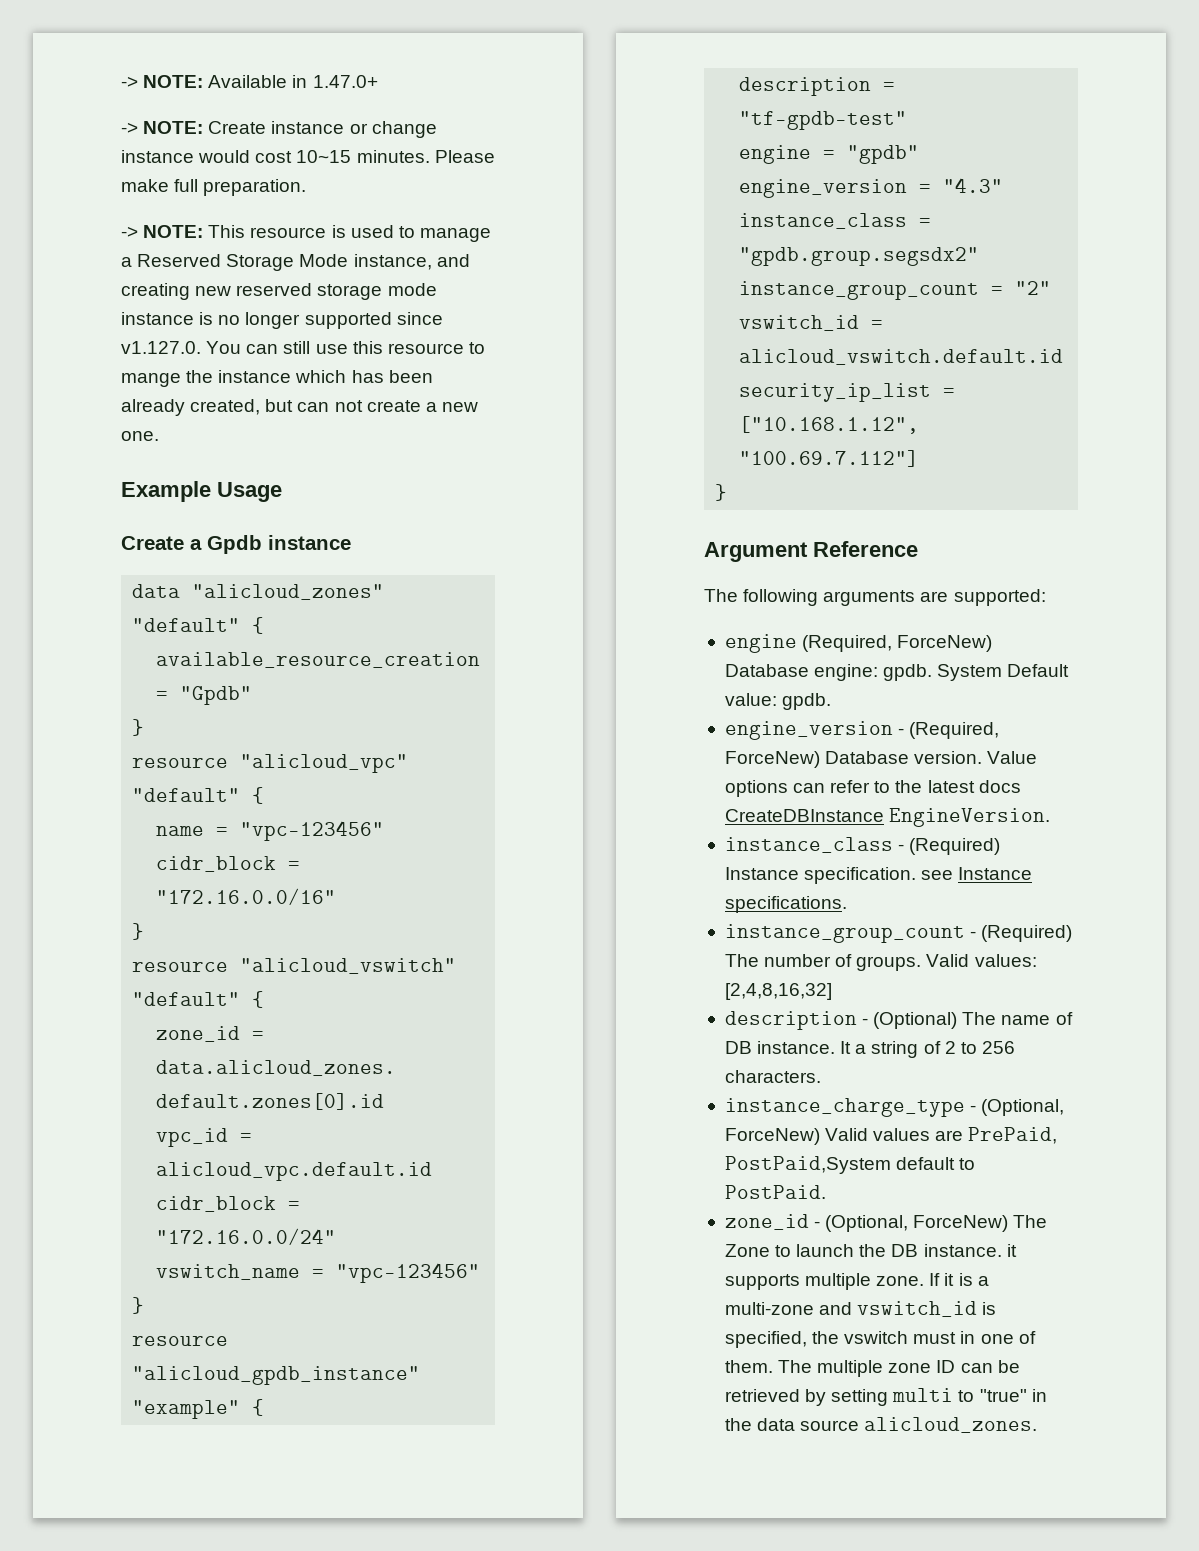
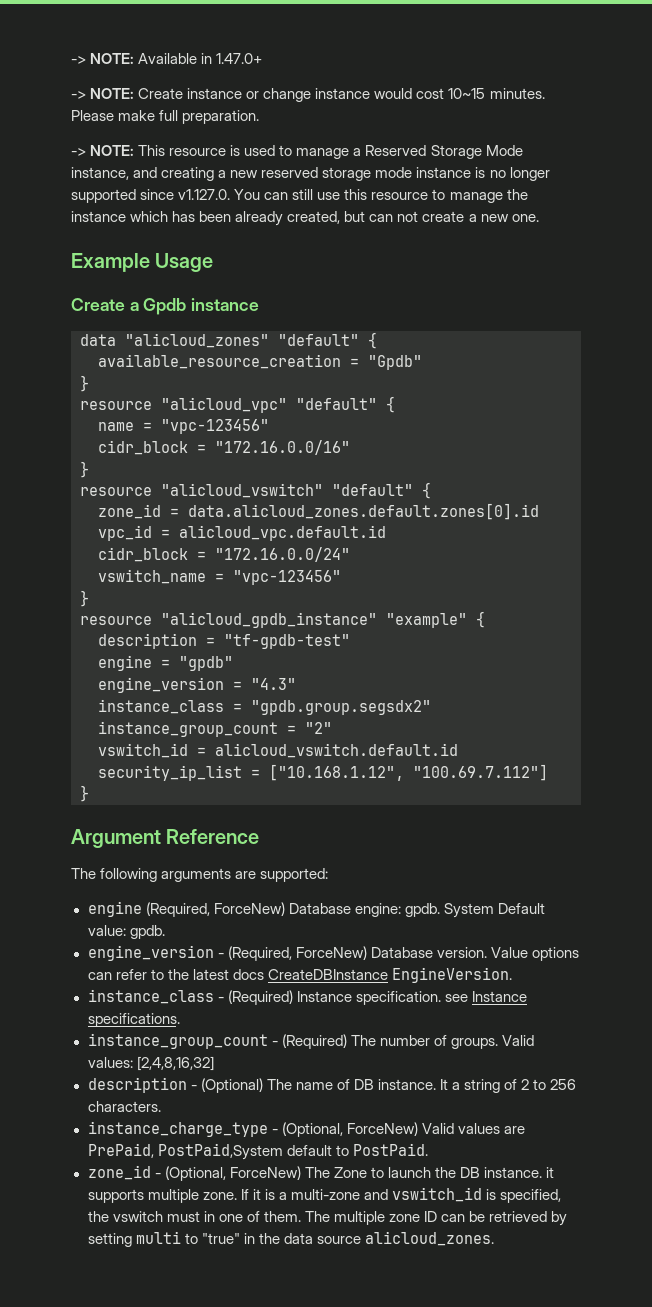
(190, 291) none -> [218,170,227,178] a
[121,373,181,387] mange -> [449,192,503,203] manage

